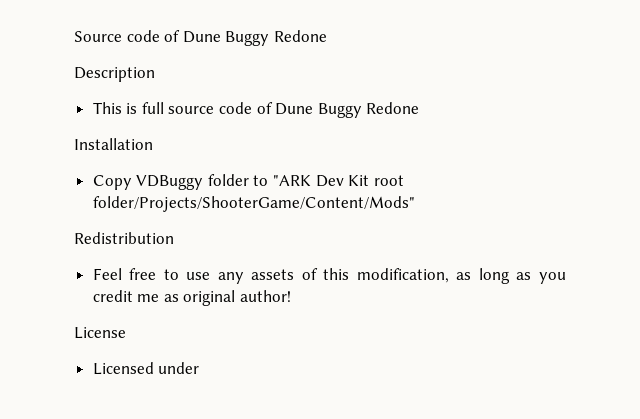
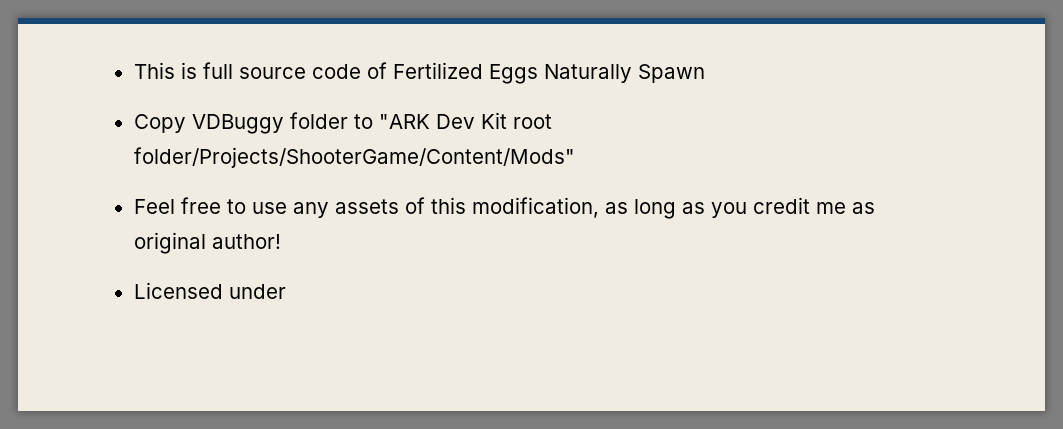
[74,30,327,46] [74,67,155,82] Source code of Dune Buggy Redone // Description // -> (133, 70) none
[275,102,420,118] [74,138,153,150] Dune Buggy Redone // Installation -> [392,62,705,84] Fertilized Eggs Naturally Spawn
[74,232,174,244] // Redistribution -> (575, 157) none
[74,327,126,339] // License -> (281, 241) none

